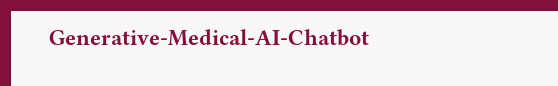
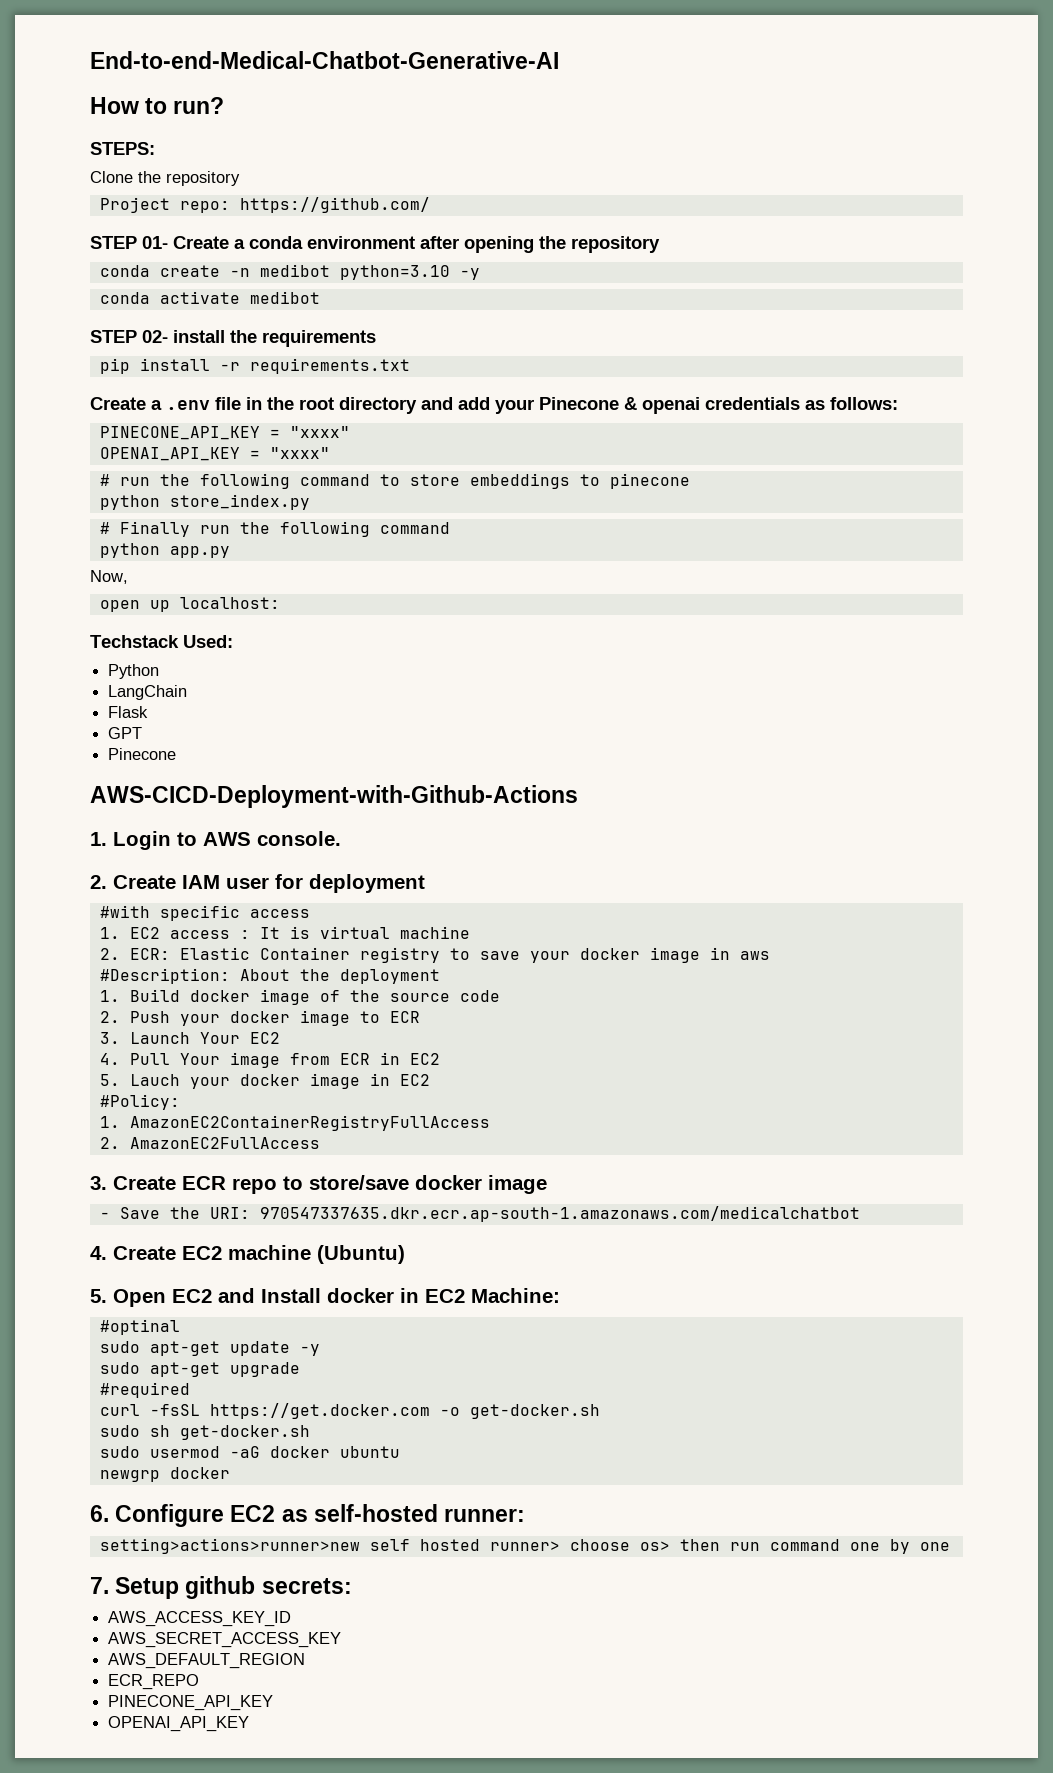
[49,29,369,46] Generative-Medical-AI-Chatbot -> [90,51,559,69] [90,97,225,114] [90,142,155,155] [90,171,240,186] [99,197,430,213] [90,236,660,253] [99,264,480,280] [99,291,320,304] [90,330,376,347] [99,358,410,374] [90,397,898,414] [99,426,350,440] [99,447,330,461] [99,473,690,489] [99,494,310,510] [99,521,450,537] [99,543,230,558] [90,570,128,584] [99,597,280,612] [90,635,233,648] [108,664,160,679] [108,685,188,700] [108,706,149,718] [108,727,143,739] [108,748,177,760] [90,785,578,808] [90,831,341,850] [90,874,425,893] [99,905,310,921] [99,926,470,939] [99,947,770,963] [99,968,440,984] [99,989,500,1005] [99,1010,420,1026] [99,1032,280,1044] [99,1052,440,1068] [99,1073,430,1089] [99,1094,180,1110] [99,1115,490,1131] [99,1137,320,1149] [90,1175,547,1194] [99,1206,860,1222] [90,1245,405,1264] [90,1288,560,1307] [99,1319,180,1335] [99,1341,320,1356] [99,1362,300,1377] [99,1382,190,1398] [99,1403,600,1419] [99,1425,310,1440] [99,1446,400,1458] [99,1467,230,1482] [90,1504,526,1527] [99,1538,950,1554] [90,1576,352,1599] [108,1611,292,1627] [108,1632,342,1648] [108,1653,306,1669] [108,1674,200,1690] [108,1695,274,1711] [108,1716,250,1732] End-to-end-Medical-Chatbot-Generative-AI // How to run? // STEPS: // Clone the repository // Project repo: https://github.com/ // STEP 01- Create a conda environment after opening the repository // conda create -n medibot python=3.10 -y // conda activate medibot // STEP 02- install the requirements // pip install -r requirements.txt // Create a .env file in the root directory and add your Pinecone & openai credentials as follows: // PINECONE_API_KEY = "xxxx" // OPENAI_API_KEY = "xxxx" // # run the following command to store embeddings to pinecone // python store_index.py // # Finally run the following command // python app.py // Now, // open up localhost: // Techstack Used: // Python // LangChain // Flask // GPT // Pinecone // AWS-CICD-Deployment-with-Github-Actions // 1. Login to AWS console. // 2. Create IAM user for deployment // #with specific access // 1. EC2 access : It is virtual machine // 2. ECR: Elastic Container registry to save your docker image in aws // #Description: About the deployment // 1. Build docker image of the source code // 2. Push your docker image to ECR // 3. Launch Your EC2 // 4. Pull Your image from ECR in EC2 // 5. Lauch your docker image in EC2 // #Policy: // 1. AmazonEC2ContainerRegistryFullAccess // 2. AmazonEC2FullAccess // 3. Create ECR repo to store/save docker image // - Save the URI: 970547337635.dkr.ecr.ap-south-1.amazonaws.com/medicalchatbot // 4. Create EC2 machine (Ubuntu) // 5. Open EC2 and Install docker in EC2 Machine: // #optinal // sudo apt-get update -y // sudo apt-get upgrade // #required // curl -fsSL https://get.docker.com -o get-docker.sh // sudo sh get-docker.sh // sudo usermod -aG docker ubuntu // newgrp docker // 6. Configure EC2 as self-hosted runner: // setting>actions>runner>new self hosted runner> choose os> then run command one by one // 7. Setup github secrets: // AWS_ACCESS_KEY_ID // AWS_SECRET_ACCESS_KEY // AWS_DEFAULT_REGION // ECR_REPO // PINECONE_API_KEY // OPENAI_API_KEY

